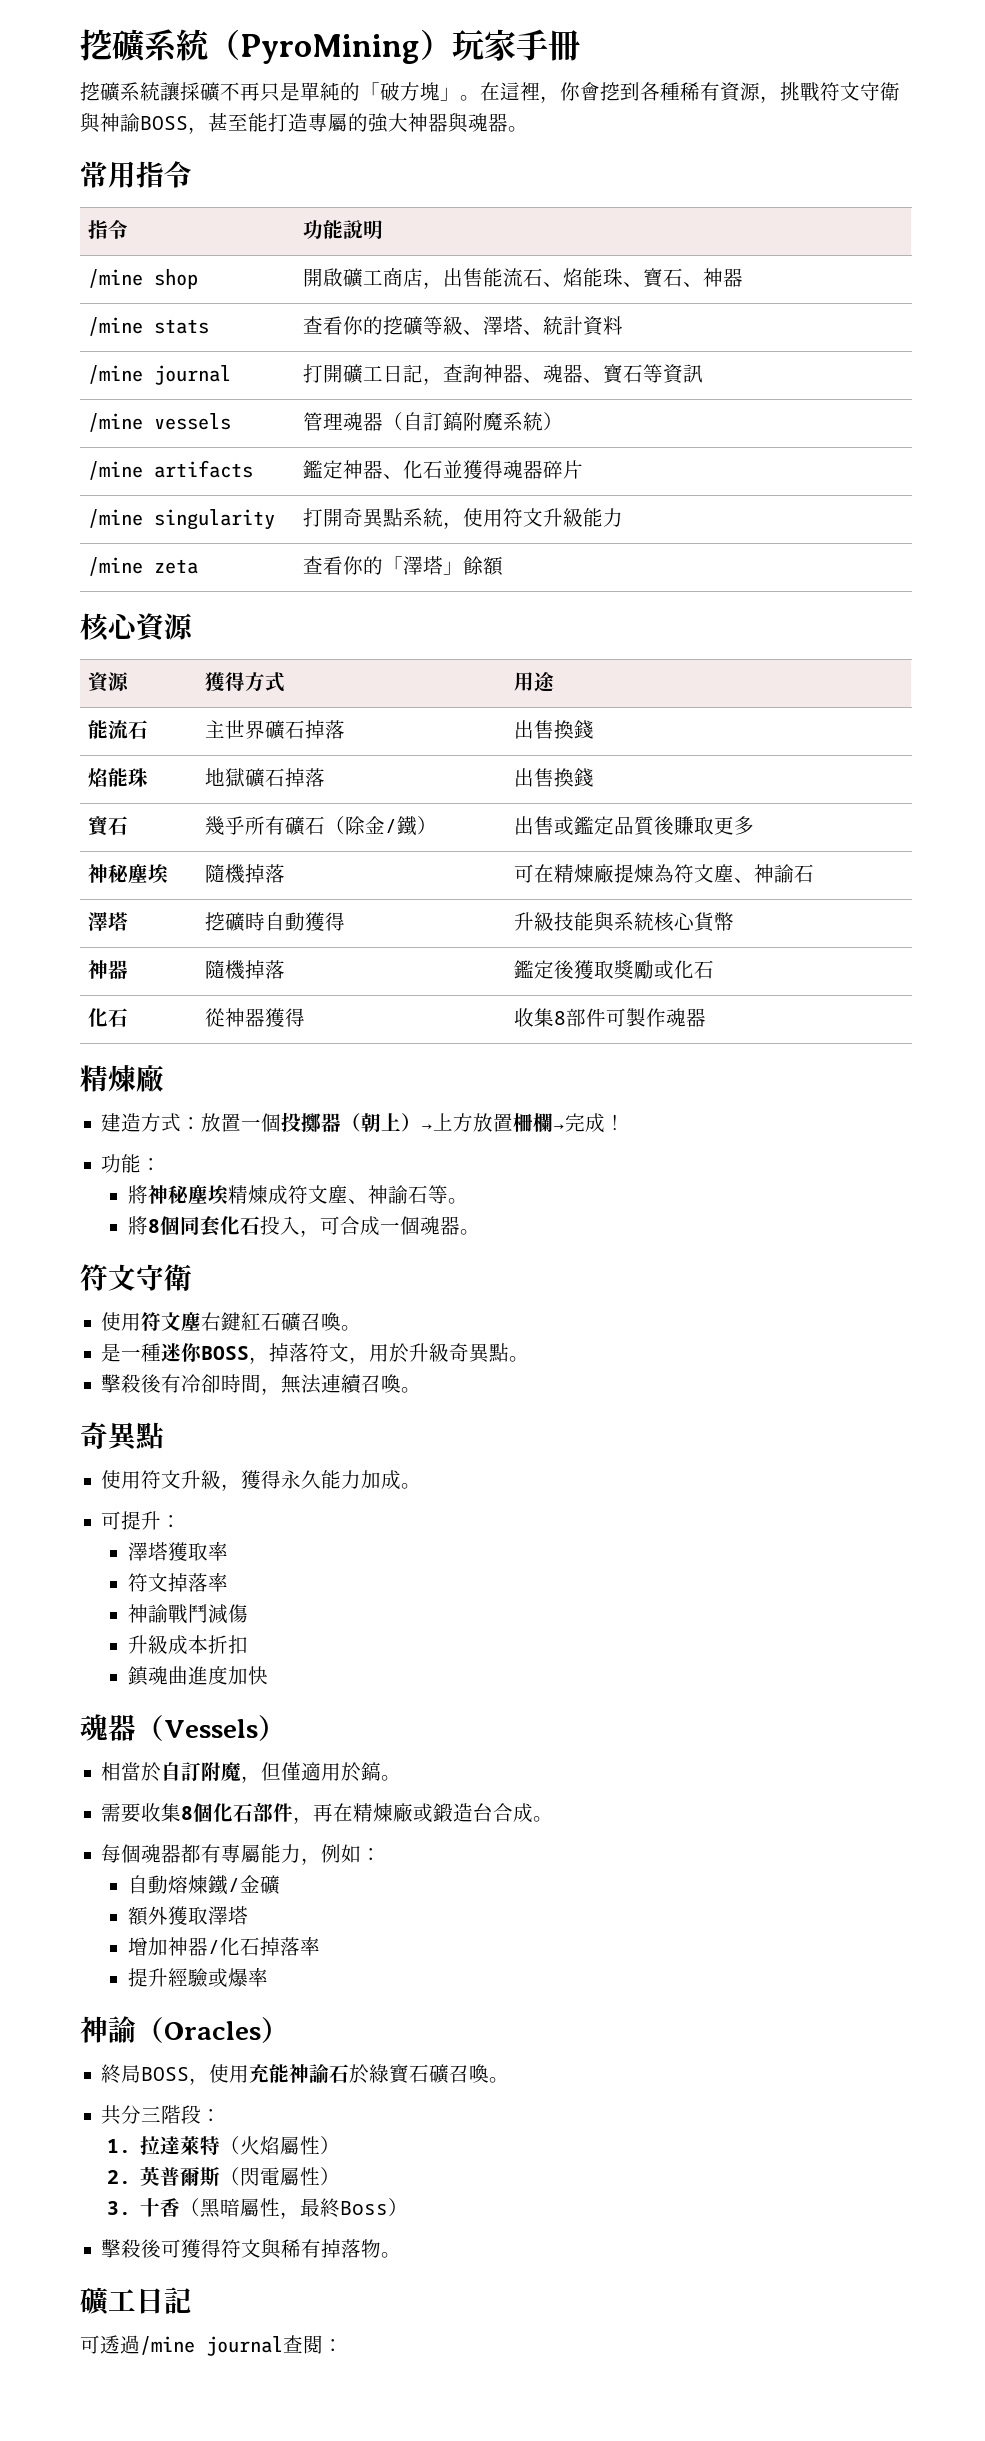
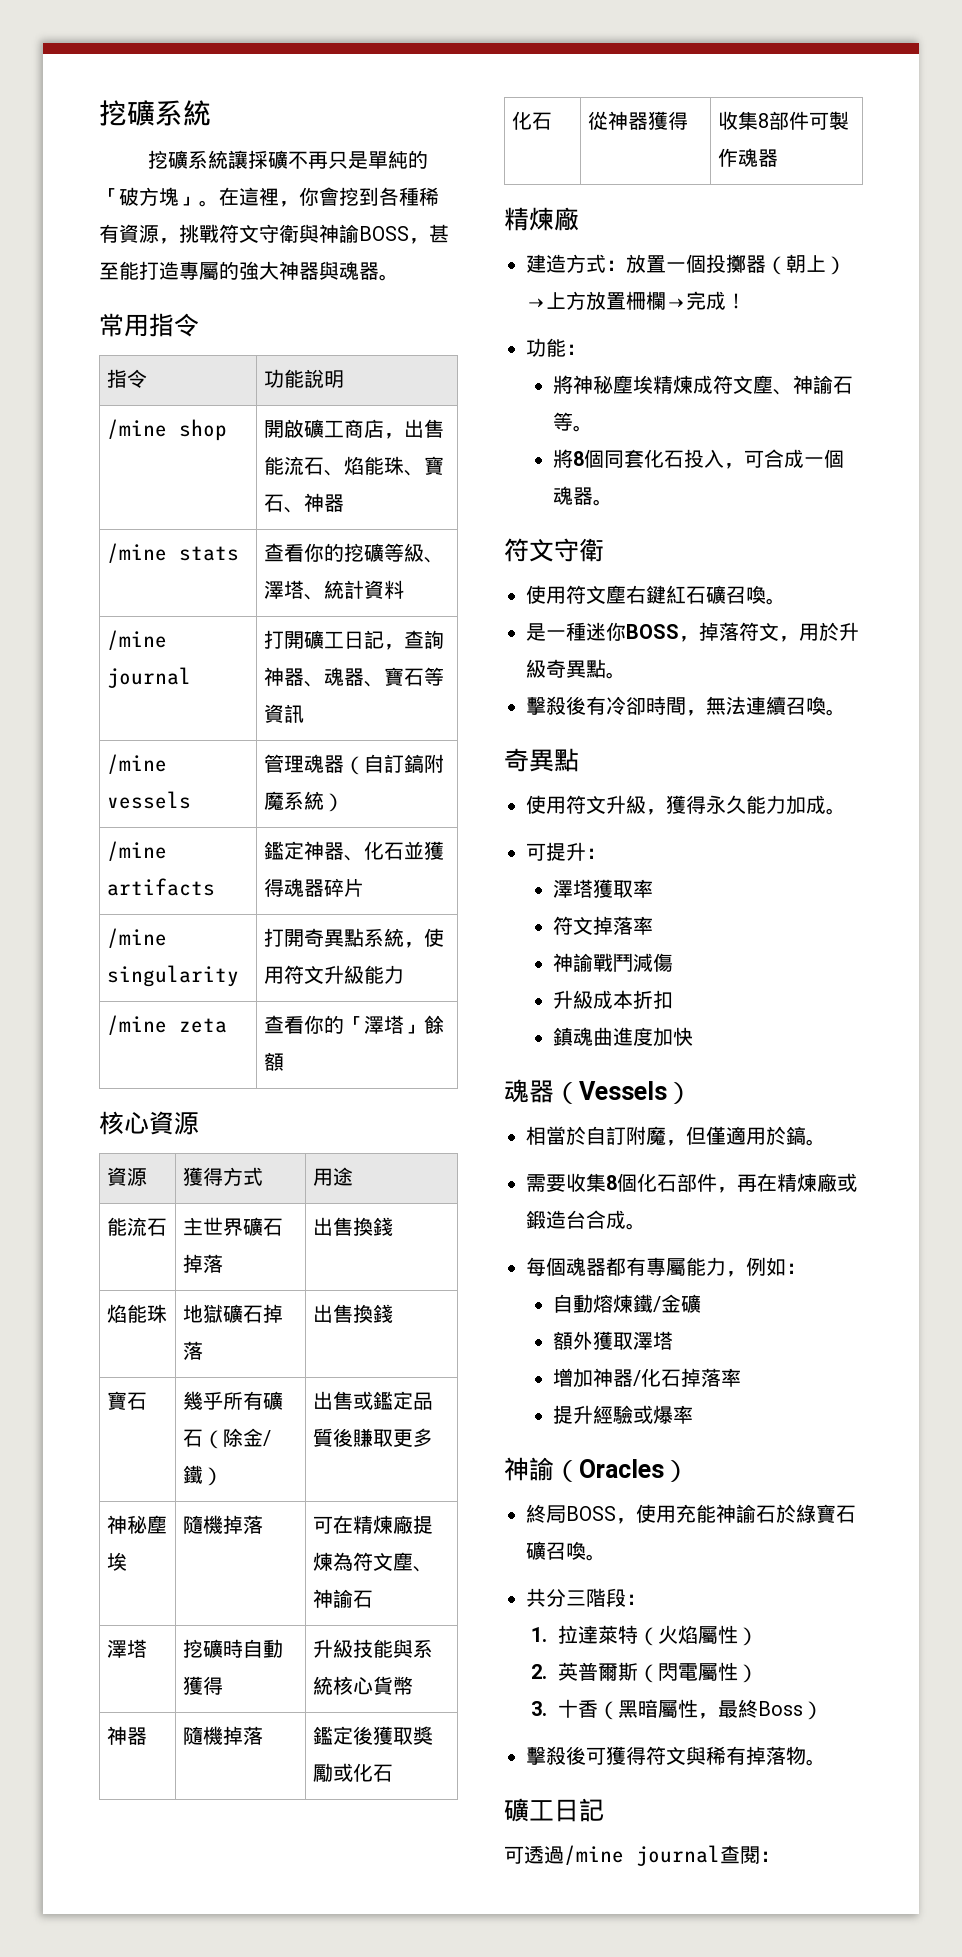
[80,29,580,64] 挖礦系統（PyroMining）玩家手冊 -> [99,100,211,126] 挖礦系統

